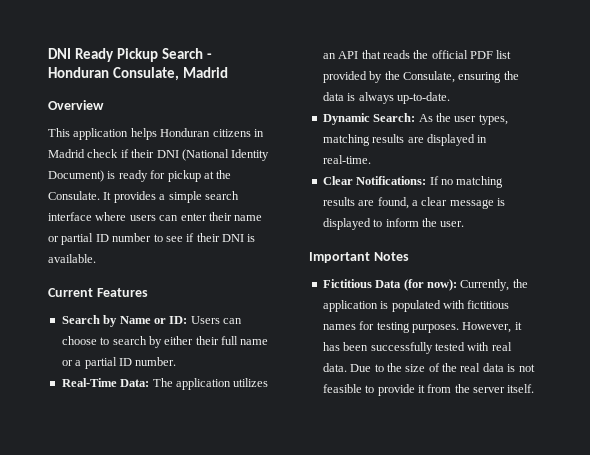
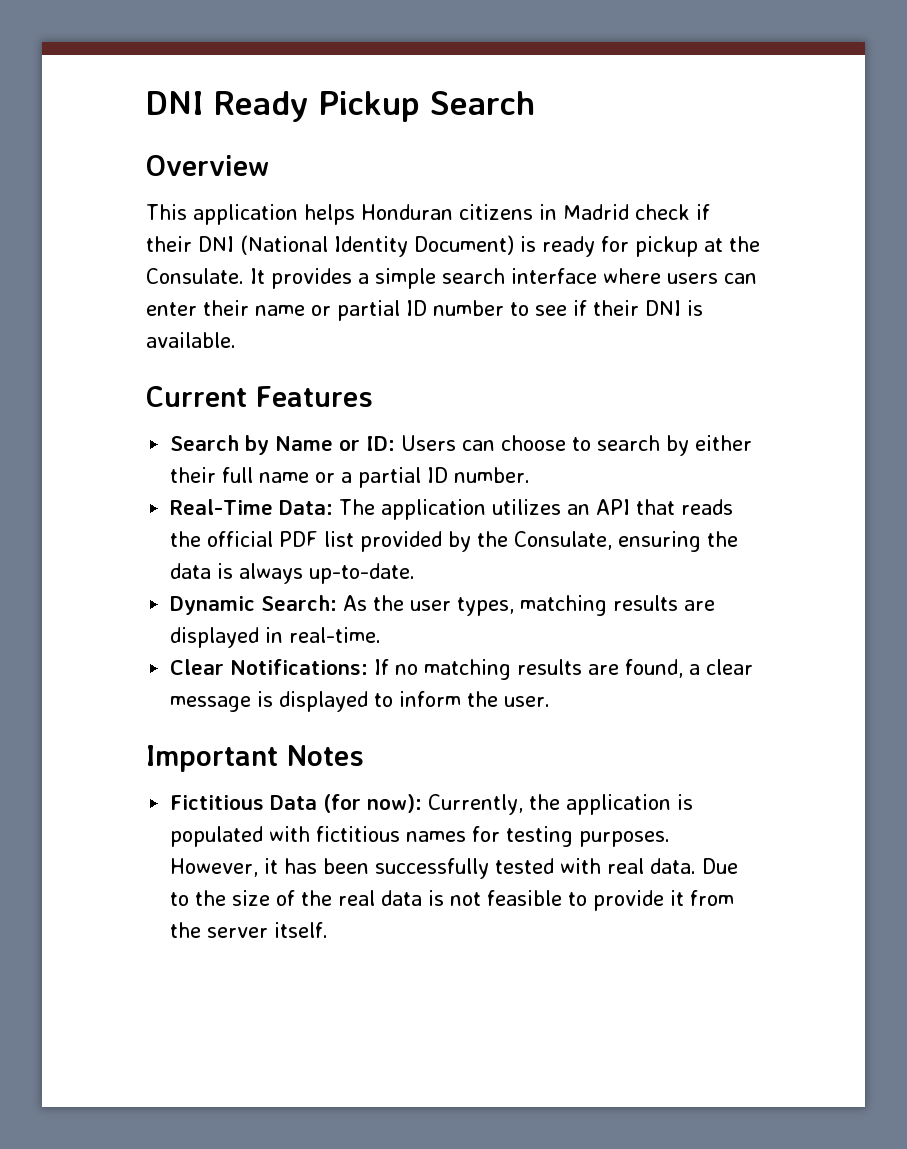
[206,53,212,59] [48,67,228,81] - Honduran Consulate, Madrid -> (535, 103) none

